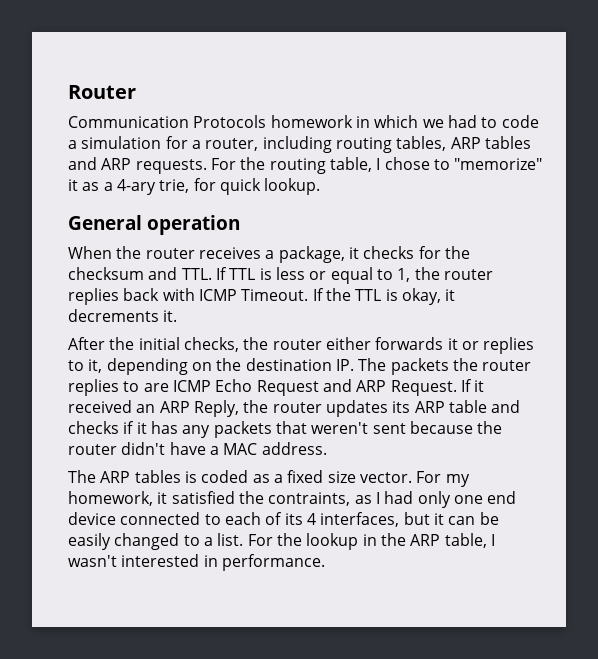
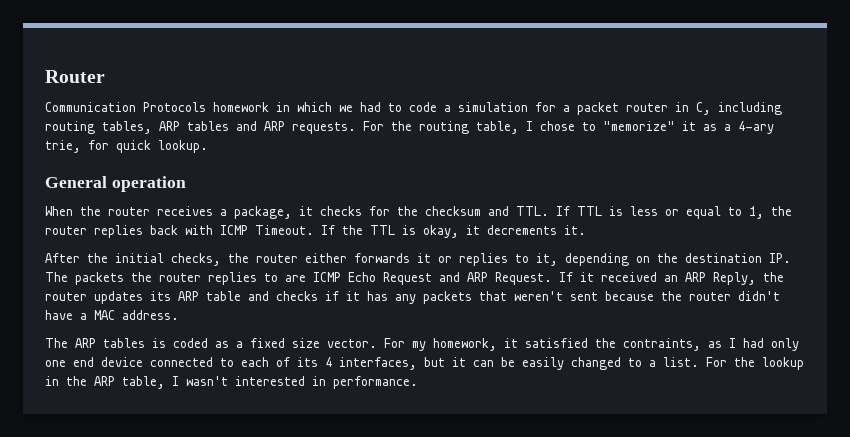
[205,138,259,151] router, -> [577,102,711,115] packet router in C,

